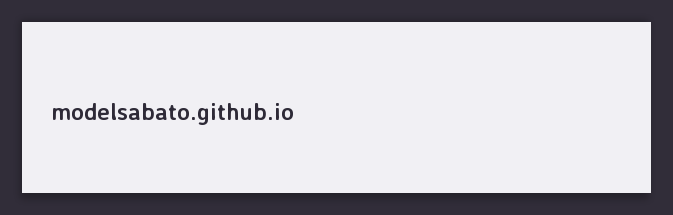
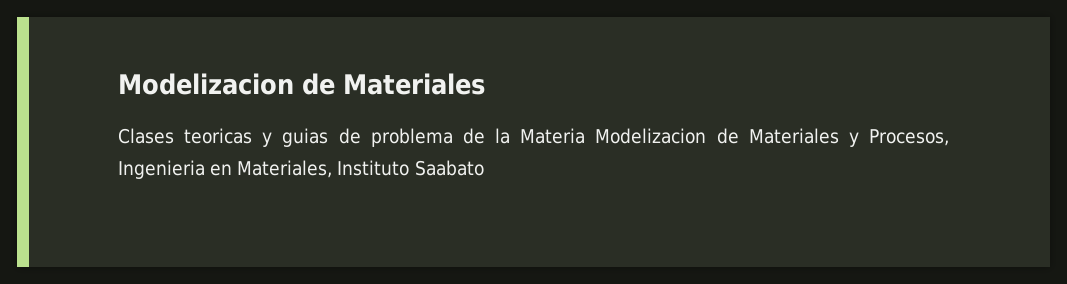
[51,103,294,125] modelsabato.github.io -> [118,73,485,95] [118,128,950,147] [118,160,484,179] Modelizacion de Materiales // Clases teoricas y guias de problema de la Materia Modelizacion de Materiales y Procesos, Ingenieria en Materiales, Instituto Saabato

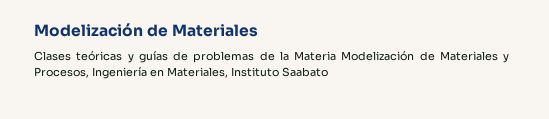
[118,73,294,95] Modelizacion -> [34,23,143,37] Modelización
[184,128,453,147] teoricas y guias de problema -> [76,51,255,63] teóricas y guías de problemas
[595,128,707,144] Modelizacion -> [341,51,415,61] Modelización
[118,160,205,179] Ingenieria -> [92,67,147,79] Ingeniería

